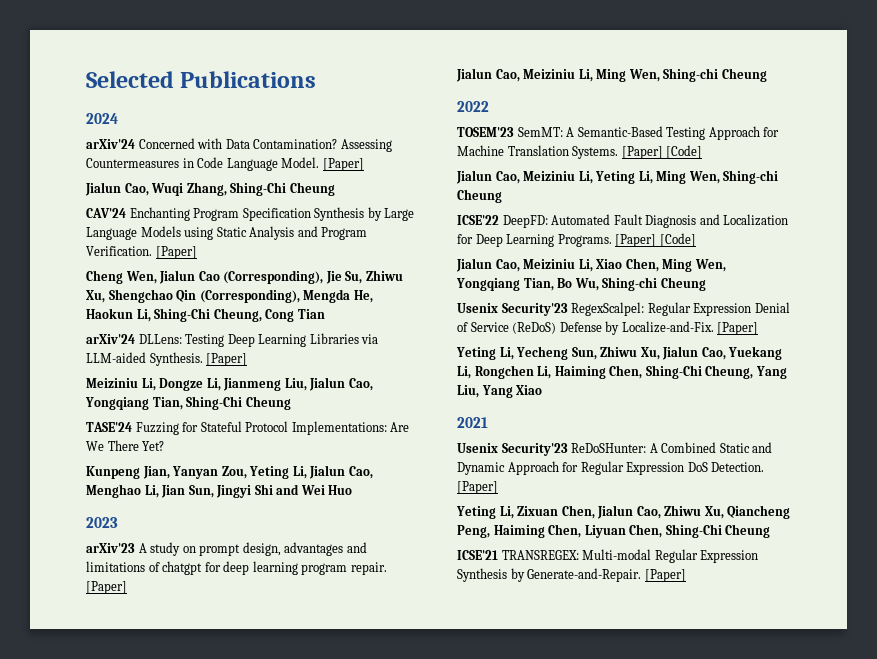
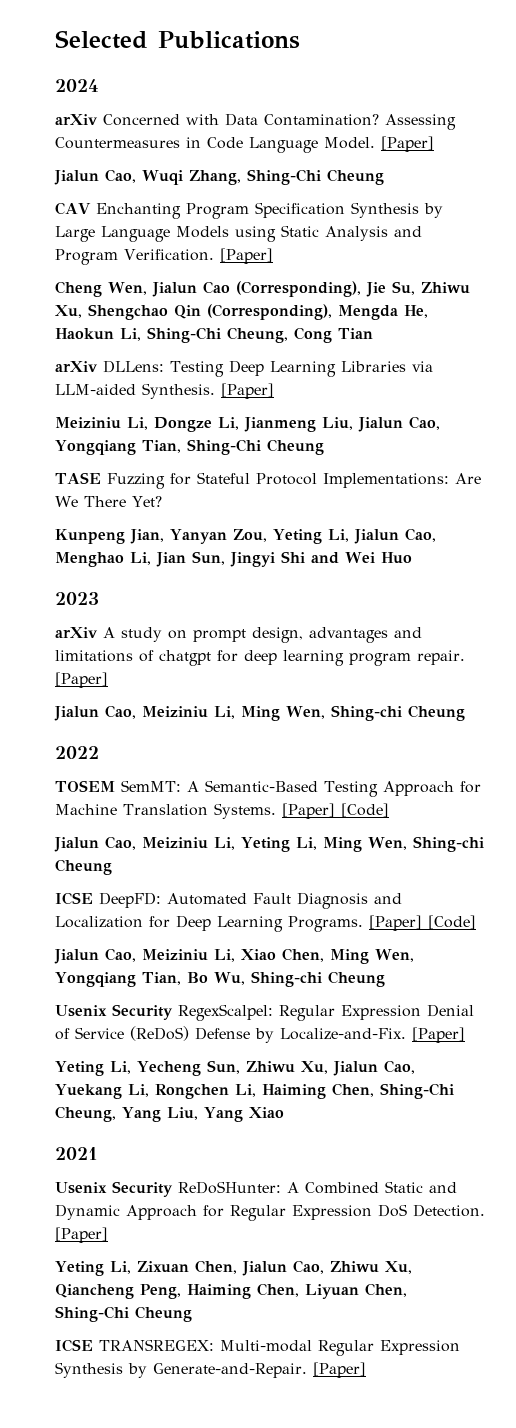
[86,139,135,149] arXiv'24 -> [55,114,98,125] arXiv
[86,208,126,218] CAV'24 -> [55,202,91,215] CAV
[86,334,135,344] arXiv'24 -> [55,361,98,372] arXiv
[86,422,132,432] TASE'24 -> [55,472,101,484] TASE
[86,543,135,553] arXiv'23 -> [55,627,98,638] arXiv
[457,127,514,137] TOSEM'23 -> [55,780,115,792] TOSEM
[457,215,499,225] ICSE'22 -> [55,892,93,905] ICSE
[501,303,568,316] Security'23 -> [112,1004,173,1020] Security
[501,443,568,456] Security'23 -> [112,1181,173,1197] Security
[457,550,498,560] ICSE'21 -> [55,1339,93,1352] ICSE

